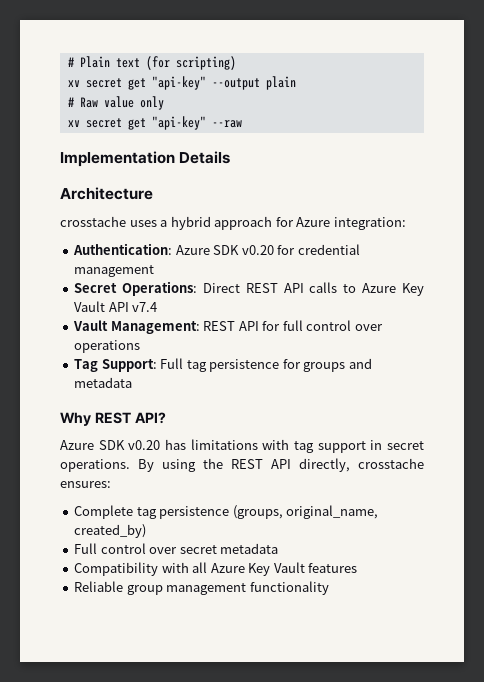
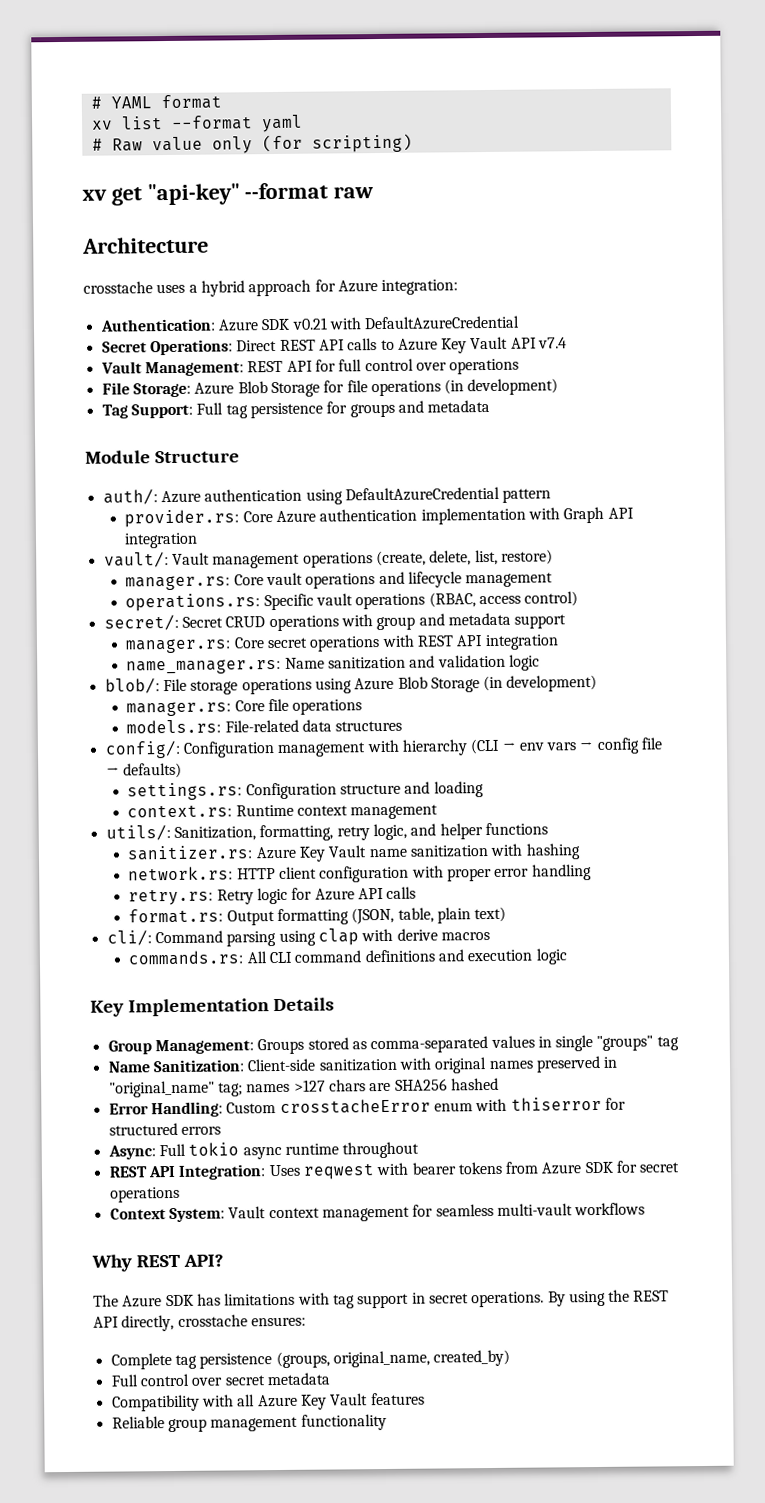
[67,56,236,70] [67,76,296,90] # Plain text (for scripting) // xv secret get "api-key" --output plain -> [90,94,222,110] [91,114,303,133] # YAML format // xv list --format yaml
[67,116,242,130] [60,151,231,167] // xv secret get "api-key" --raw // Implementation Details -> [261,133,413,153] [82,182,375,206] (for scripting) // xv get "api-key" --format raw
[241,244,360,255] [74,265,155,277] v0.20 for credential management -> [291,315,521,331] v0.21 with DefaultAzureCredential
(141, 346) none -> [101,378,559,398] // File Storage: Azure Blob Storage for file operations (in development)
(133, 382) none -> [85,450,240,464] [102,486,552,505] [124,506,634,528] [124,532,199,549] [103,549,553,569] [125,571,554,591] [125,591,579,612] [103,612,567,632] [125,634,559,654] [126,654,540,675] [104,674,598,695] [126,698,363,717] [126,719,403,734] [104,737,663,759] [105,762,182,779] [127,781,484,801] [127,804,439,820] [105,822,548,842] [127,843,581,862] [128,864,592,883] [128,886,417,906] [128,906,507,926] [106,928,490,947] [128,948,568,966] [90,997,334,1017] [107,1035,679,1055] [107,1055,618,1074] [108,1077,499,1098] [108,1096,626,1118] [108,1122,221,1136] [107,1141,420,1160] [108,1160,680,1180] [109,1186,180,1203] [109,1202,646,1223] // Module Structure // auth/: Azure authentication using DefaultAzureCredential pattern // provider.rs: Core Azure authentication implementation with Graph API integration // vault/: Vault management operations (create, delete, list, restore) // manager.rs: Core vault operations and lifecycle management // operations.rs: Specific vault operations (RBAC, access control) // secret/: Secret CRUD operations with group and metadata support // manager.rs: Core secret operations with REST API integration // name_manager.rs: Name sanitization and validation logic // blob/: File storage operations using Azure Blob Storage (in development) // manager.rs: Core file operations // models.rs: File-related data structures // config/: Configuration management with hierarchy (CLI → env vars → config file → defaults) // settings.rs: Configuration structure and loading // context.rs: Runtime context management // utils/: Sanitization, formatting, retry logic, and helper functions // sanitizer.rs: Azure Key Vault name sanitization with hashing // network.rs: HTTP client configuration with proper error handling // retry.rs: Retry logic for Azure API calls // format.rs: Output formatting (JSON, table, plain text) // cli/: Command parsing using clap with derive macros // commands.rs: All CLI command definitions and execution logic // Key Implementation Details // Group Management: Groups stored as comma-separated values in single "groups" tag // Name Sanitization: Client-side sanitization with original names preserved in "original_name" tag; names >127 chars are SHA256 hashed // Error Handling: Custom crosstacheError enum with thiserror for structured errors // Async: Full tokio async runtime throughout // REST API Integration: Uses reqwest with bearer tokens from Azure SDK for secret operations // Context System: Vault context management for seamless multi-vault workflows
[60,440,161,450] Azure SDK v0.20 -> [93,1294,194,1308] The Azure SDK

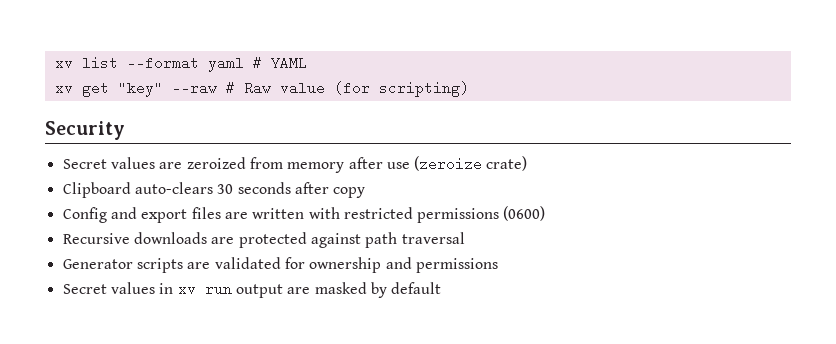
[90,94,222,110] # YAML format // -> (54, 64) none
(303, 123) // -> [252,56,307,70] [54,81,217,97] # YAML // xv get "key" --raw
[211,136,253,154] only -> (325, 88) none
[82,182,375,206] [82,236,209,254] [83,279,459,297] [99,315,521,332] [101,336,568,356] [100,358,520,377] [101,378,559,398] [101,399,491,419] [85,450,240,464] [102,486,552,505] [124,506,634,528] [124,532,199,549] [103,549,553,569] [125,571,554,591] [125,591,579,612] [103,612,567,632] [125,634,559,654] [126,654,540,675] [104,674,598,695] [126,698,363,717] [126,719,403,734] [104,737,663,759] [105,762,182,779] [127,781,484,801] [127,804,439,820] [105,822,548,842] [127,843,581,862] [128,864,592,883] [128,886,417,906] [128,906,507,926] [106,928,490,947] [128,948,568,966] [90,997,334,1017] [107,1035,679,1055] [107,1055,618,1074] [108,1077,499,1098] [108,1096,626,1118] [108,1122,221,1136] [107,1141,420,1160] [108,1160,680,1180] [109,1186,180,1203] [109,1202,646,1223] [91,1254,224,1272] [93,1289,670,1309] [93,1314,306,1332] [110,1349,511,1370] [110,1372,330,1387] [111,1392,425,1412] [111,1413,387,1433] xv get "api-key" --format raw // Architecture // crosstache uses a hybrid approach for Azure integration: // Authentication: Azure SDK v0.21 with DefaultAzureCredential // Secret Operations: Direct REST API calls to Azure Key Vault API v7.4 // Vault Management: REST API for full control over operations // File Storage: Azure Blob Storage for file operations (in development) // Tag Support: Full tag persistence for groups and metadata // Module Structure // auth/: Azure authentication using DefaultAzureCredential pattern // provider.rs: Core Azure authentication implementation with Graph API integration // vault/: Vault management operations (create, delete, list, restore) // manager.rs: Core vault operations and lifecycle management // operations.rs: Specific vault operations (RBAC, access control) // secret/: Secret CRUD operations with group and metadata support // manager.rs: Core secret operations with REST API integration // name_manager.rs: Name sanitization and validation logic // blob/: File storage operations using Azure Blob Storage (in development) // manager.rs: Core file operations // models.rs: File-related data structures // config/: Configuration management with hierarchy (CLI → env vars → config file → defaults) // settings.rs: Configuration structure and loading // context.rs: Runtime context management // utils/: Sanitization, formatting, retry logic, and helper functions // sanitizer.rs: Azure Key Vault name sanitization with hashing // network.rs: HTTP client configuration with proper error handling // retry.rs: Retry logic for Azure API calls // format.rs: Output formatting (JSON, table, plain text) // cli/: Command parsing using clap with derive macros // commands.rs: All CLI command definitions and execution logic // Key Implementation Details // Group Management: Groups stored as comma-separated values in single "groups" tag // Name Sanitization: Client-side sanitization with original names preserved in "original_name" tag; names >127 chars are SHA256 hashed // Error Handling: Custom crosstacheError enum with thiserror for structured errors // Async: Full tokio async runtime throughout // REST API Integration: Uses reqwest with bearer tokens from Azure SDK for secret operations // Context System: Vault context management for seamless multi-vault workflows // Why REST API? // The Azure SDK has limitations with tag support in secret operations. By using the REST API directly, crosstache ensures: // Complete tag persistence (groups, original_name, created_by) // Full control over secret metadata // Compatibility with all Azure Key Vault features // Reliable group management functionality -> [45,121,125,140] [62,156,528,173] [62,182,366,198] [62,206,546,223] [62,232,465,248] [62,257,498,273] [62,282,442,298] Security // Secret values are zeroized from memory after use (zeroize crate) // Clipboard auto-clears 30 seconds after copy // Config and export files are written with restricted permissions (0600) // Recursive downloads are protected against path traversal // Generator scripts are validated for ownership and permissions // Secret values in xv run output are masked by default

